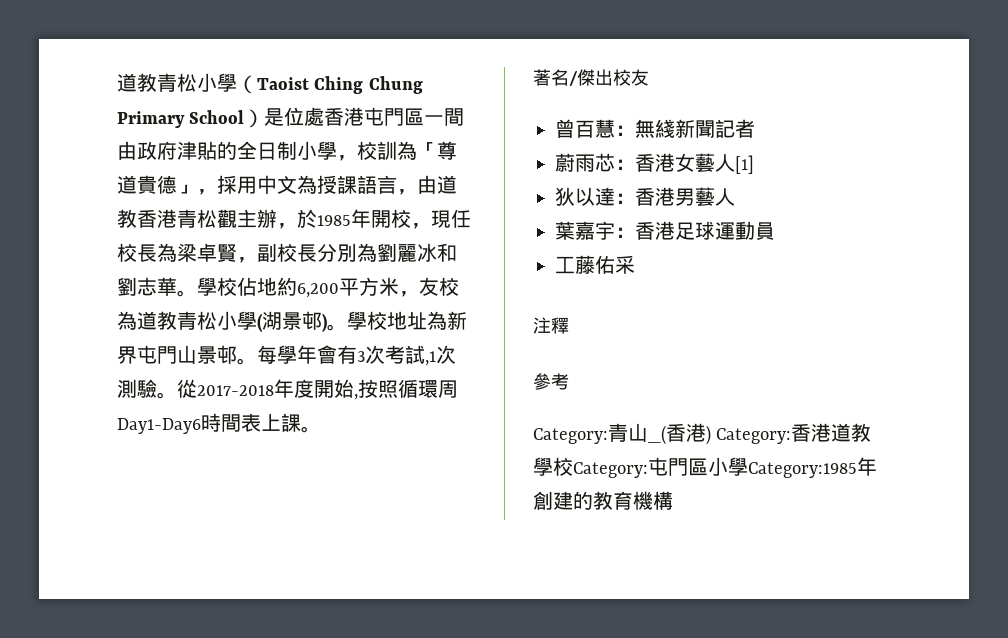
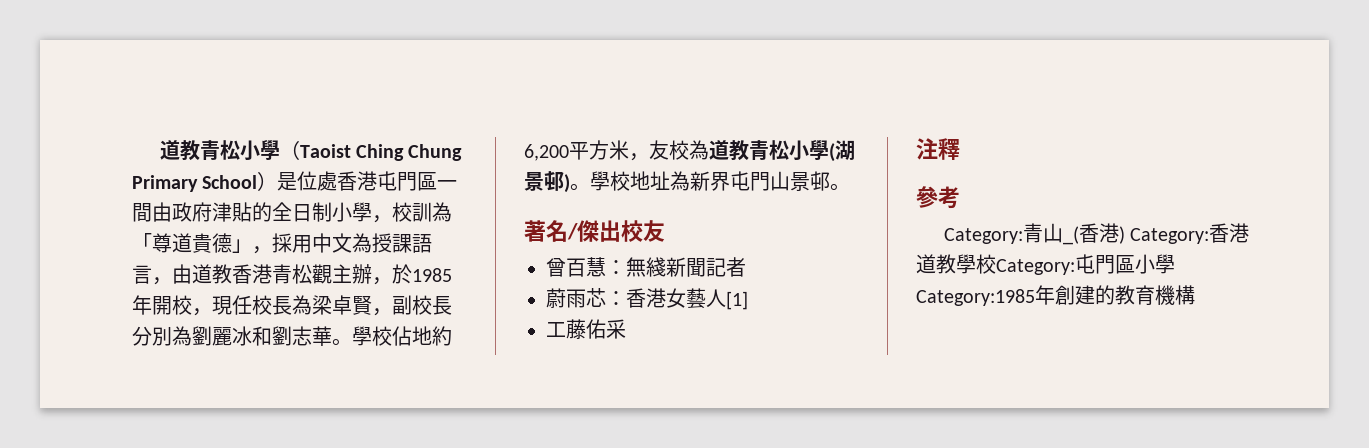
[257,345,456,366] [117,379,458,400] [117,413,321,434] 每學年會有3次考試,1次測驗。從2017-2018年度開始,按照循環周Day1-Day6時間表上課。 -> (850, 187) none
[555,187,735,206] [555,221,775,240] // 狄以達：香港男藝人 // 葉嘉宇：香港足球運動員 -> (748, 300) none

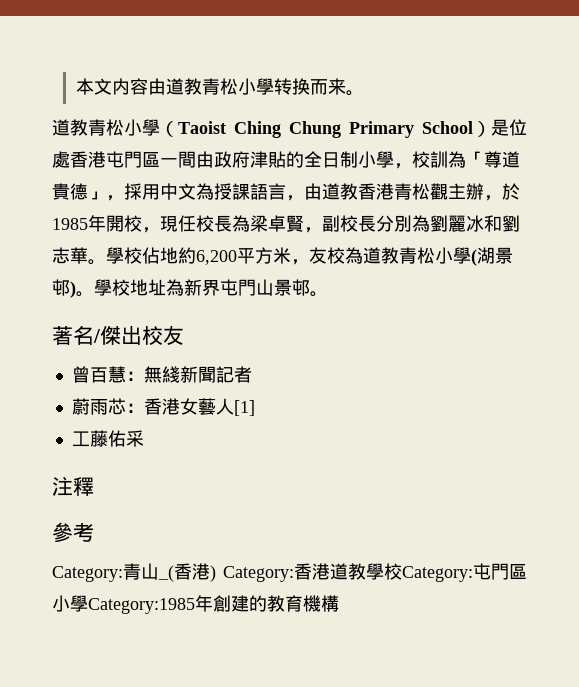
(159, 150) none -> [75,78,364,96] 本文内容由道教青松小學转换而来。 //

